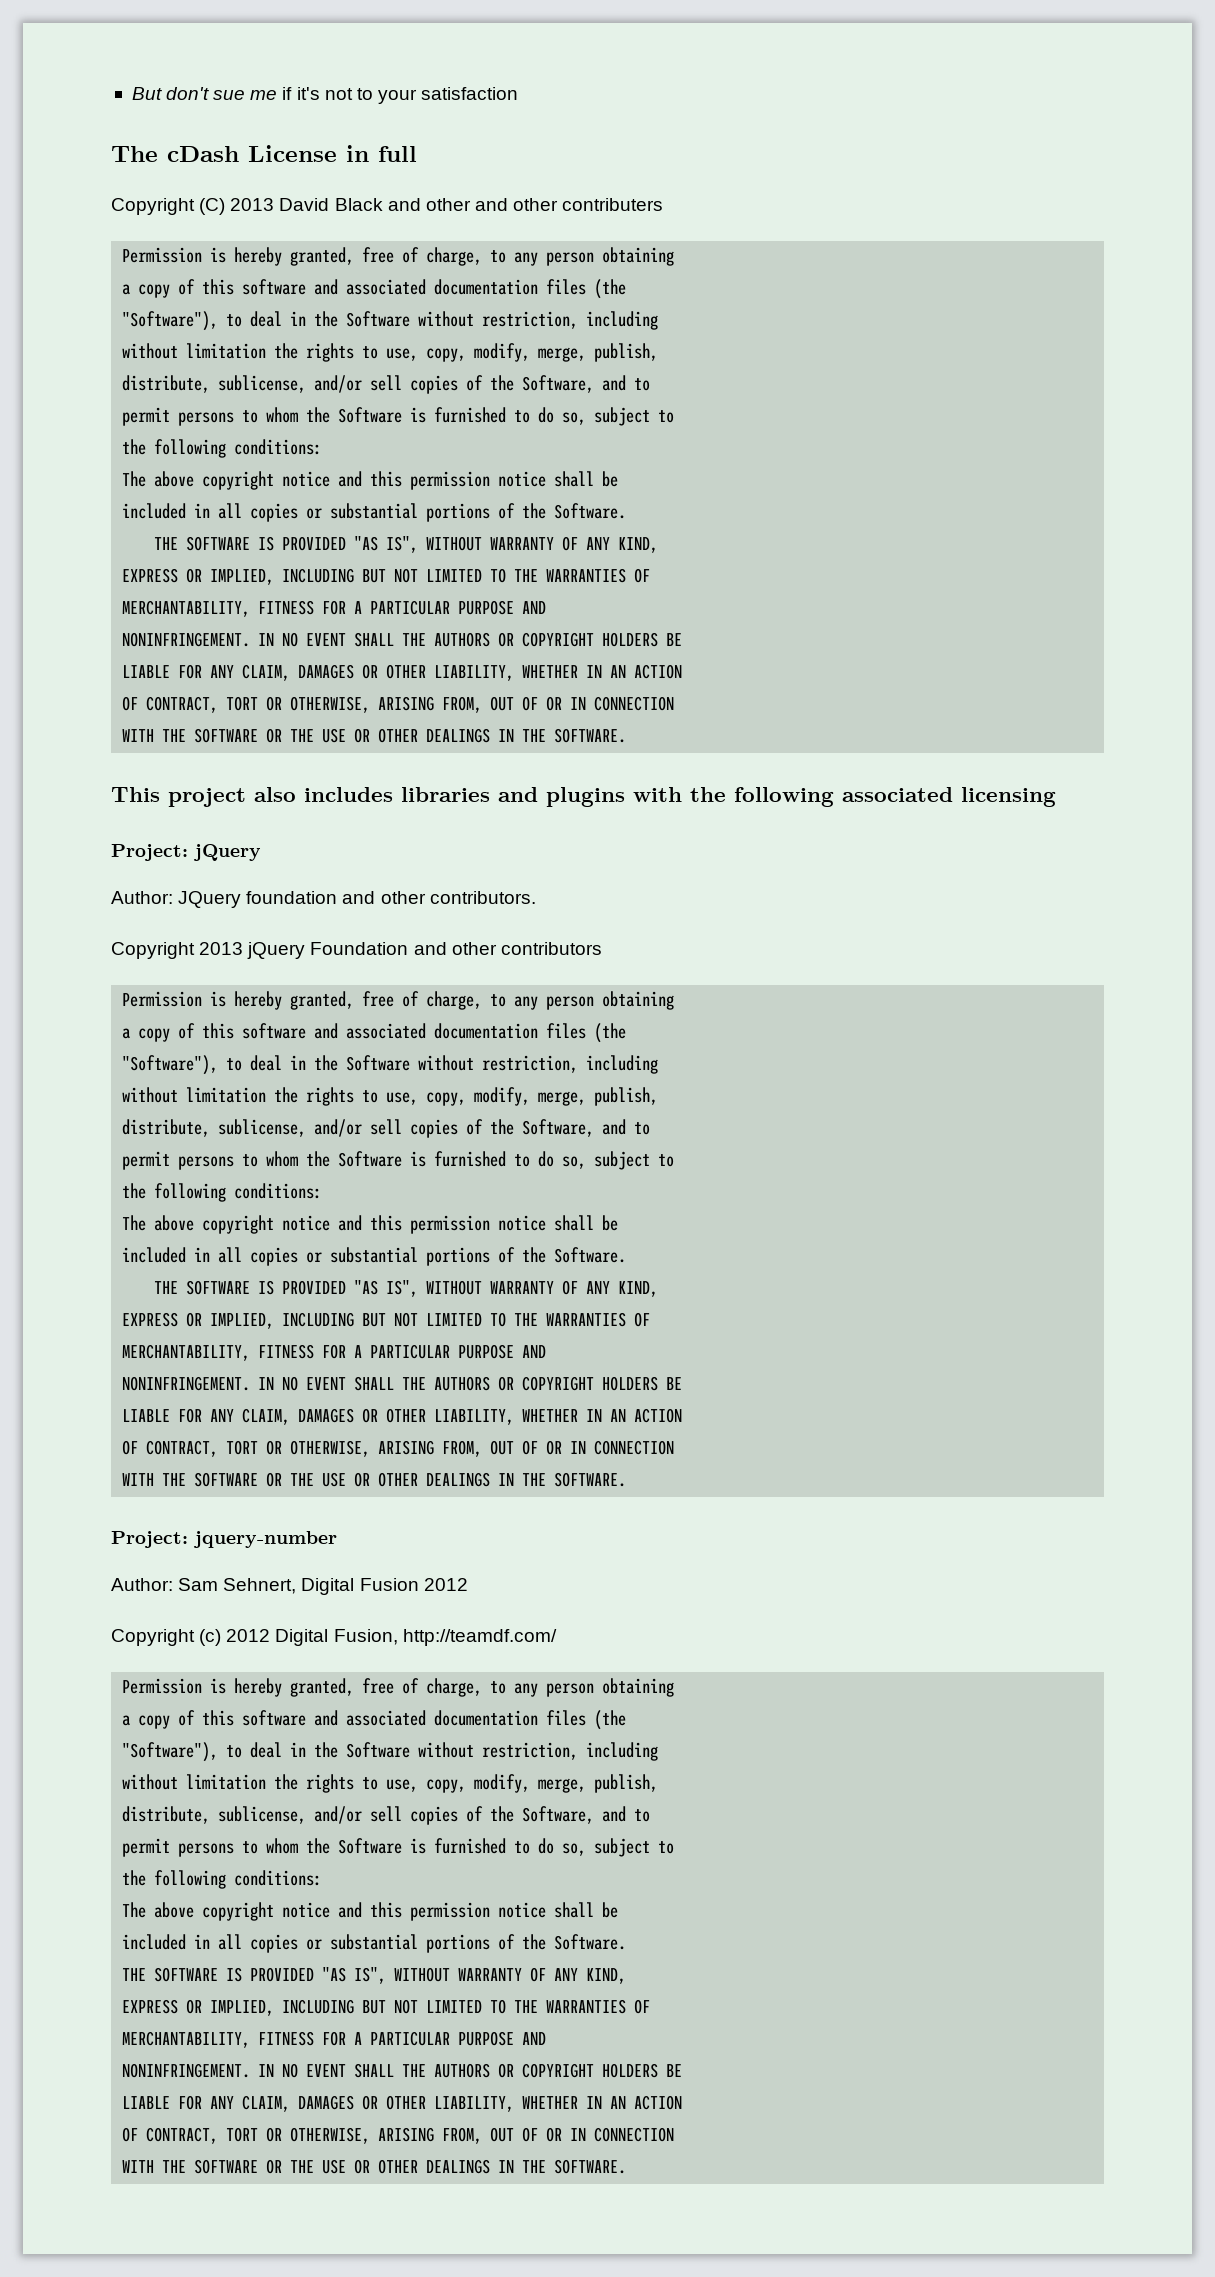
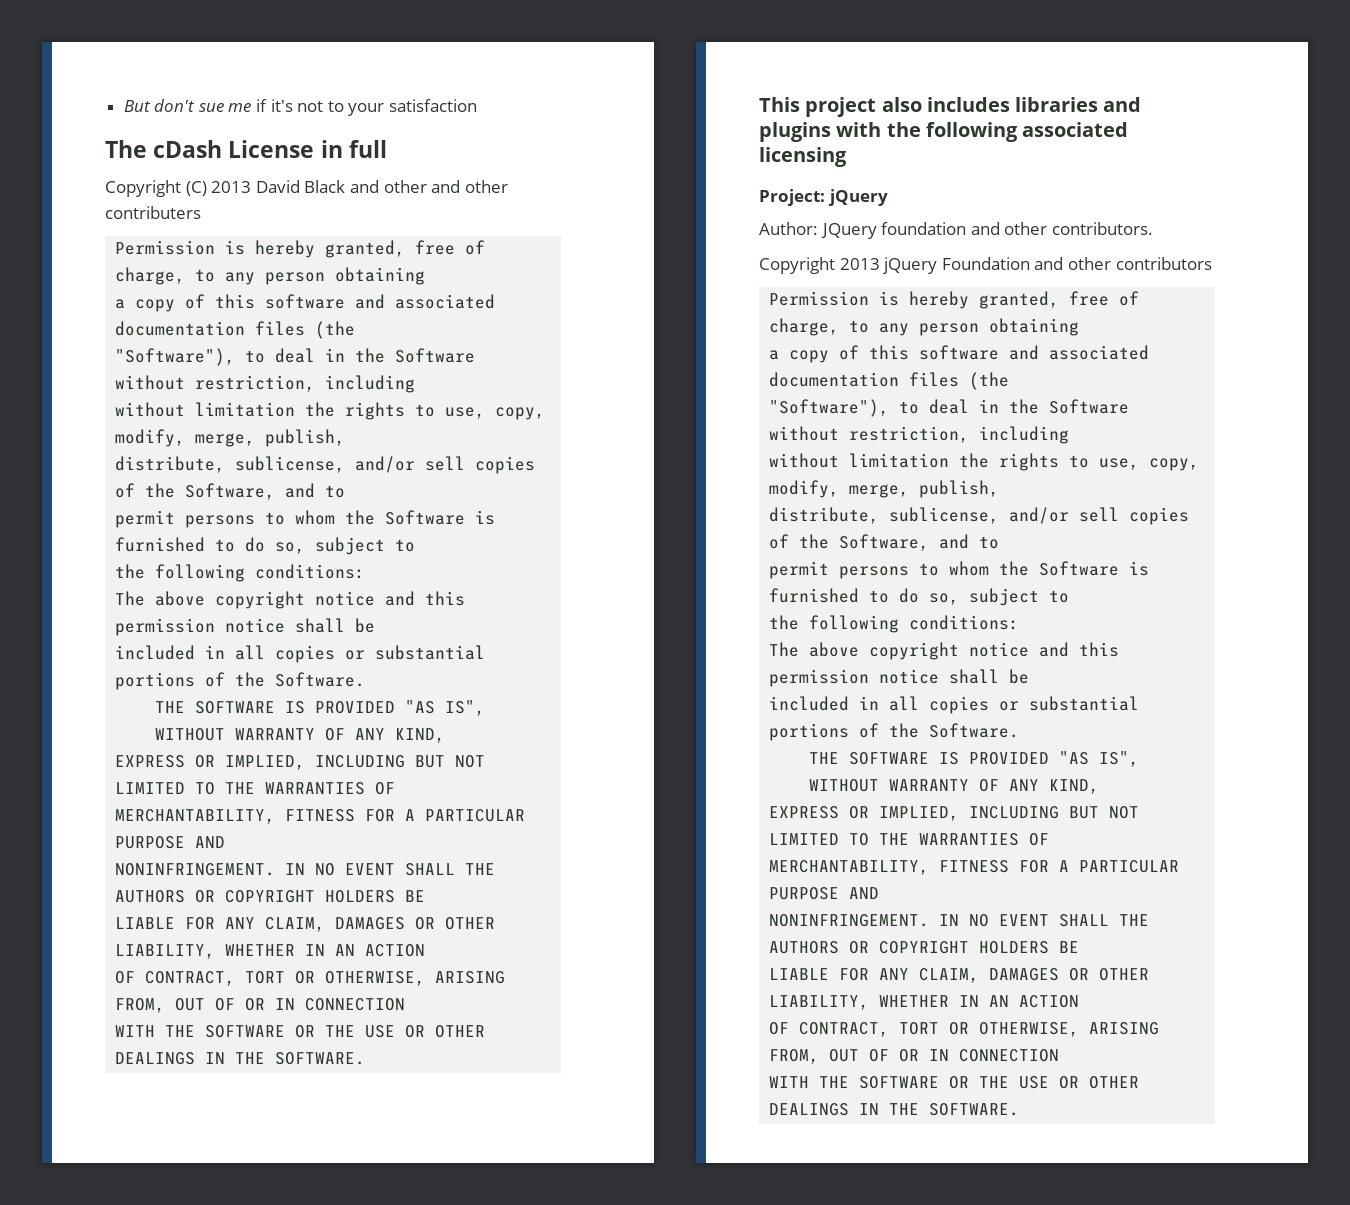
[111,1531,337,1548] [111,1578,468,1595] [111,1629,557,1646] [122,1678,675,1697] [122,1710,627,1730] [122,1742,659,1762] [122,1774,659,1793] [122,1806,651,1825] [122,1838,675,1857] [122,1870,323,1889] [122,1902,619,1921] [122,1934,627,1953] [122,1967,627,1984] [122,1999,651,2016] [122,2031,547,2048] [122,2063,683,2078] [122,2095,683,2112] [122,2127,675,2144] [122,2159,627,2174] // Project: jquery-number // Author: Sam Sehnert, Digital Fusion 2012 // Copyright (c) 2012 Digital Fusion, http://teamdf.com/ // Permission is hereby granted, free of charge, to any person obtaining // a copy of this software and associated documentation files (the // "Software"), to deal in the Software without restriction, including // without limitation the rights to use, copy, modify, merge, publish, // distribute, sublicense, and/or sell copies of the Software, and to // permit persons to whom the Software is furnished to do so, subject to // the following conditions: // The above copyright notice and this permission notice shall be // included in all copies or substantial portions of the Software. // THE SOFTWARE IS PROVIDED "AS IS", WITHOUT WARRANTY OF ANY KIND, // EXPRESS OR IMPLIED, INCLUDING BUT NOT LIMITED TO THE WARRANTIES OF // MERCHANTABILITY, FITNESS FOR A PARTICULAR PURPOSE AND // NONINFRINGEMENT. IN NO EVENT SHALL THE AUTHORS OR COPYRIGHT HOLDERS BE // LIABLE FOR ANY CLAIM, DAMAGES OR OTHER LIABILITY, WHETHER IN AN ACTION // OF CONTRACT, TORT OR OTHERWISE, ARISING FROM, OUT OF OR IN CONNECTION // WITH THE SOFTWARE OR THE USE OR OTHER DEALINGS IN THE SOFTWARE. -> (1020, 1109) none

